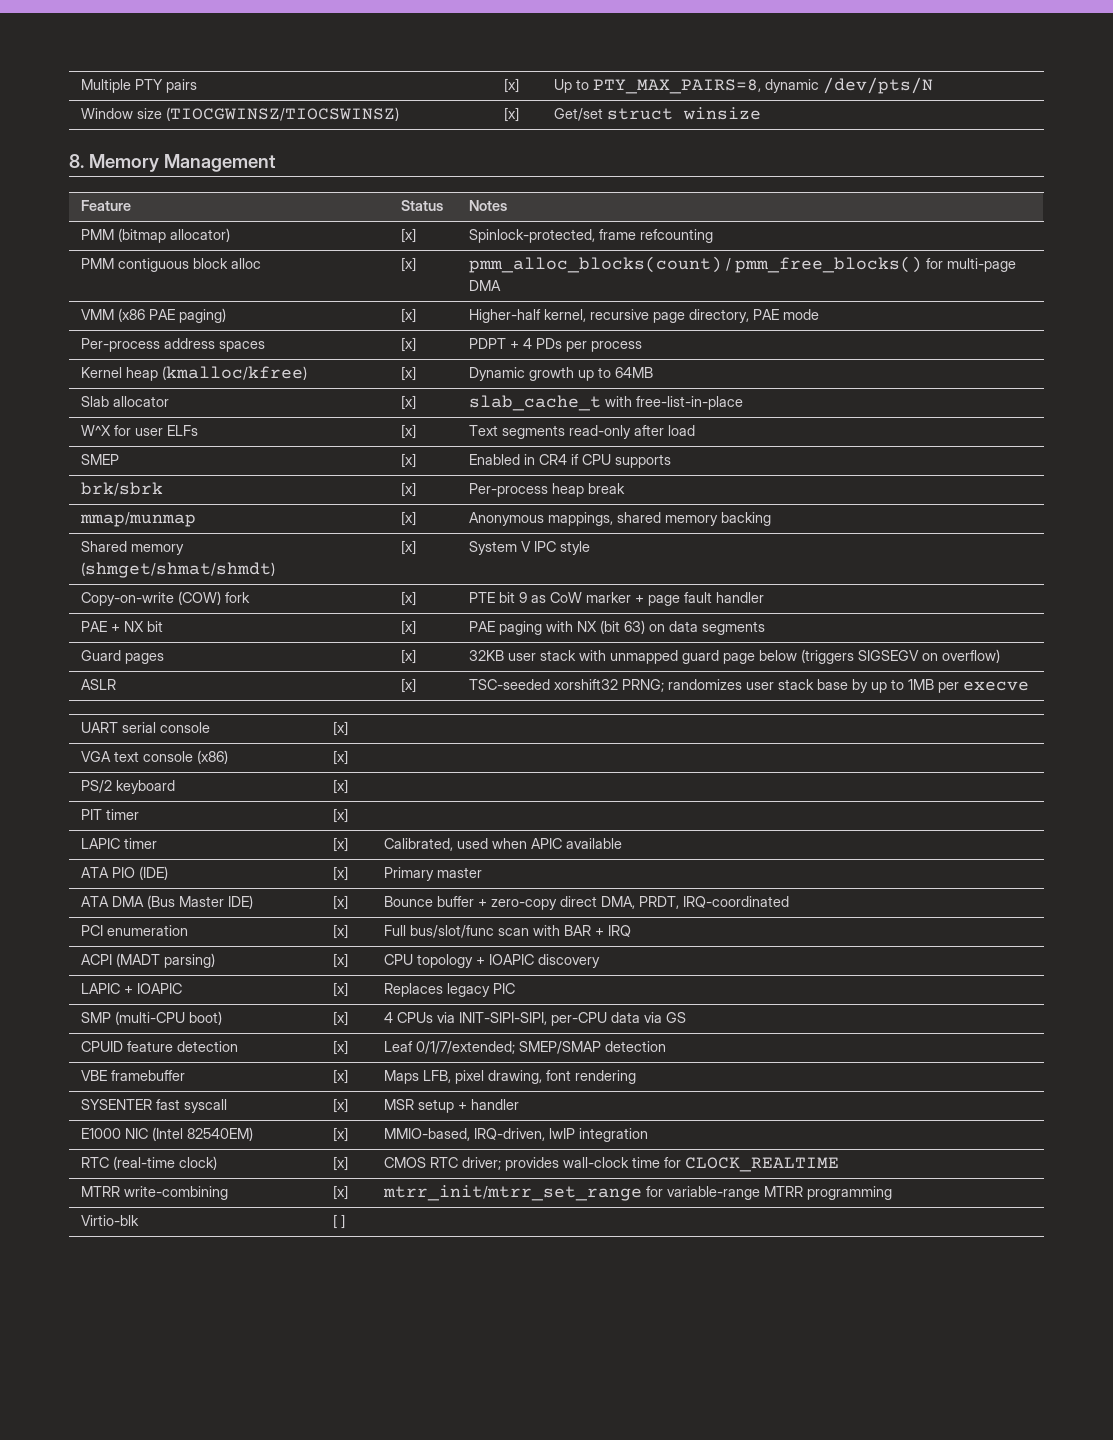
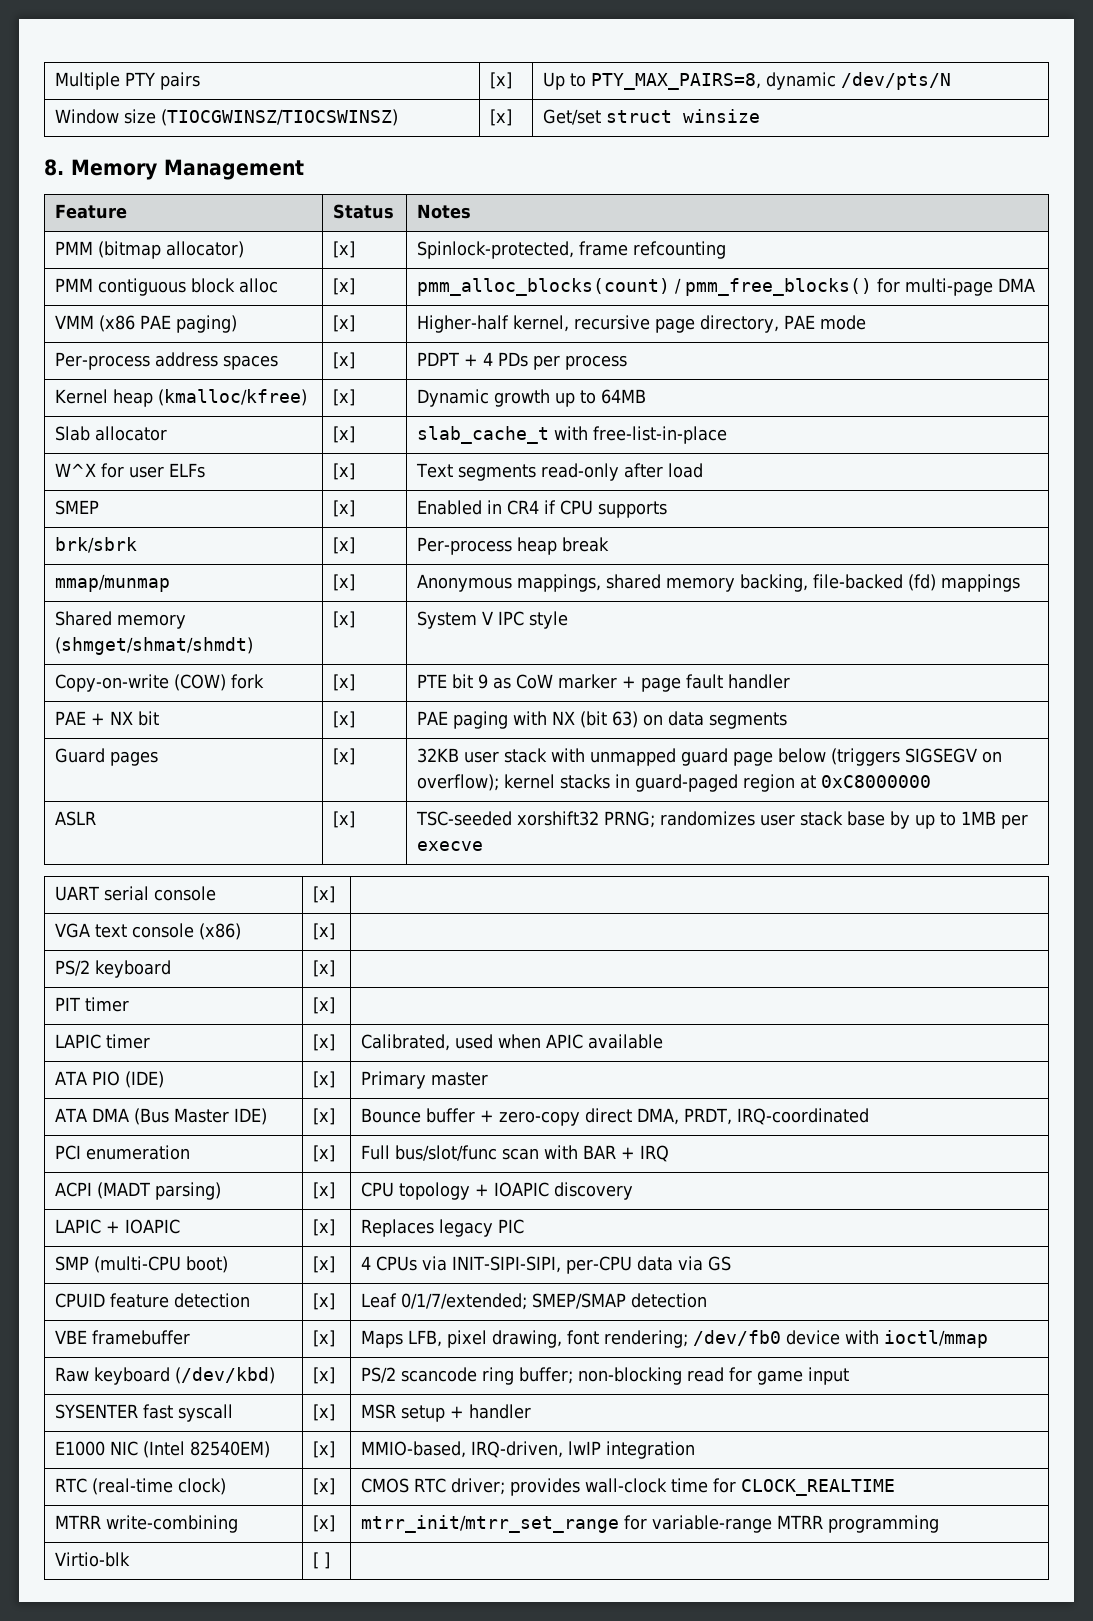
[721,512,772,526] backing -> [739,574,1020,592] backing, file-backed (fd) mappings
[942,649,1001,663] overflow) -> [416,774,931,792] overflow); kernel stacks in guard-paged region at 0xC8000000
[575,1070,637,1084] rendering -> [603,1330,988,1348] [54,1367,275,1385] [312,1367,335,1384] [360,1367,849,1385] rendering; /dev/fb0 device with ioctl/mmap // Raw keyboard (/dev/kbd) | [x] | PS/2 scancode ring buffer; non-blocking read for game input

